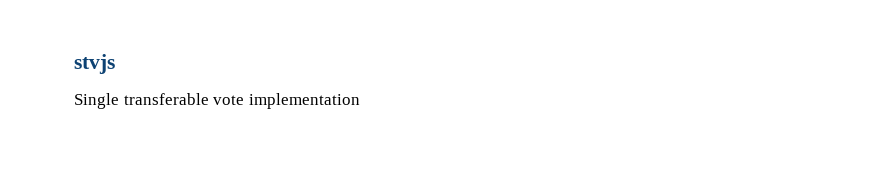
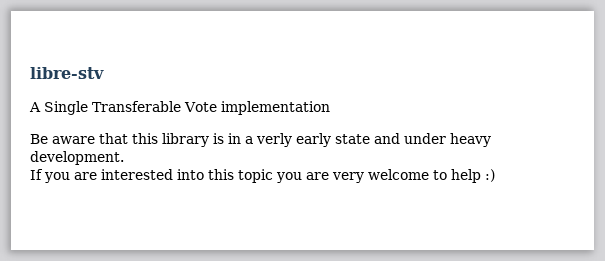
[74,54,115,74] [74,93,360,109] stvjs // Single transferable vote implementation -> [30,67,104,79] [29,101,330,115] [30,133,491,147] [30,151,124,165] [30,169,495,183] libre-stv // A Single Transferable Vote implementation // Be aware that this library is in a verly early state and under heavy development. // If you are interested into this topic you are very welcome to help :)

